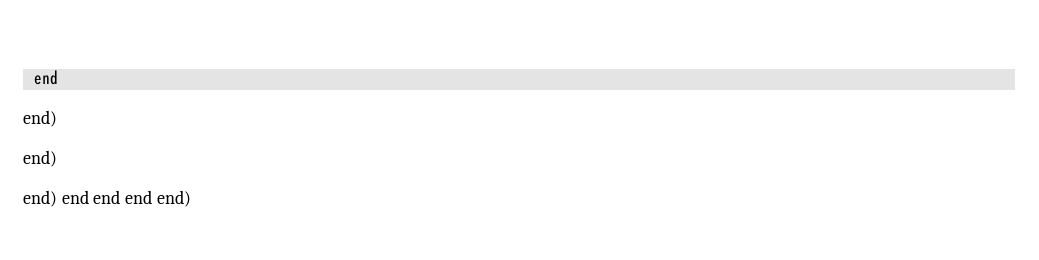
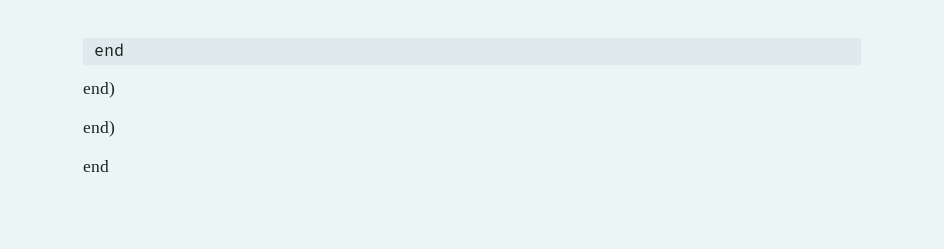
[23,190,191,207] end) end end end end) -> [83,160,109,172] end

